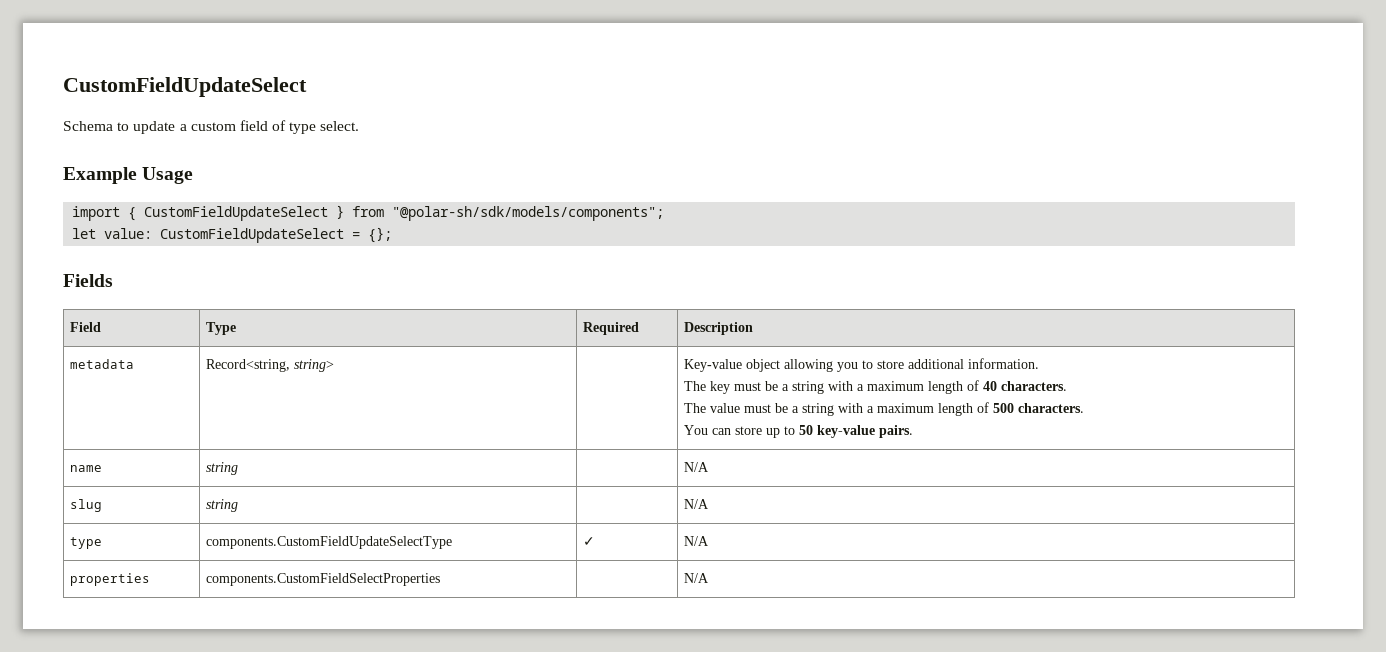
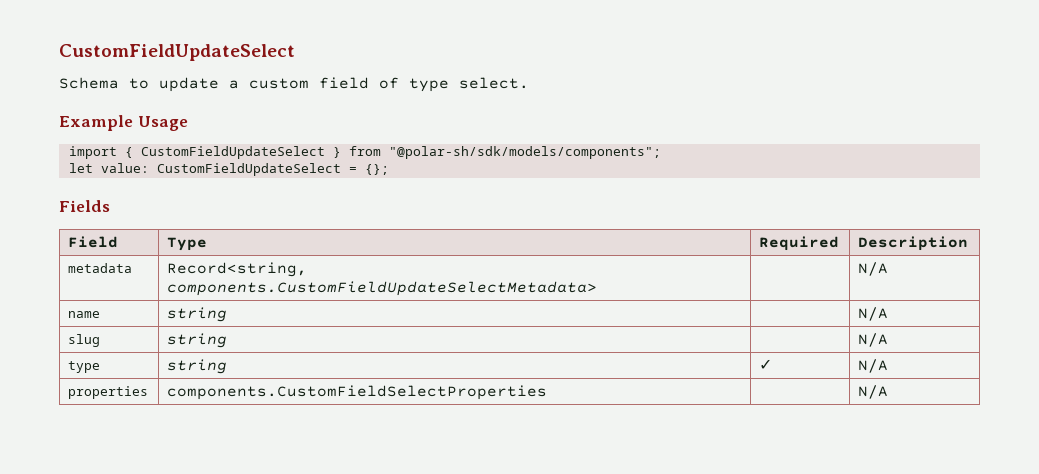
[293,359,334,372] [683,358,1039,372] [683,380,1067,394] [683,402,1084,416] [683,425,913,438] string> | | Key-value object allowing you to store additional information. // The key must be a string with a maximum length of 40 characters. // The value must be a string with a maximum length of 500 characters. // You can store up to 50 key-value pairs. -> [167,281,598,296] [858,262,889,276] components.CustomFieldUpdateSelectMetadata> | | N/A
[205,536,452,549] components.CustomFieldUpdateSelectType -> [167,359,228,374] string

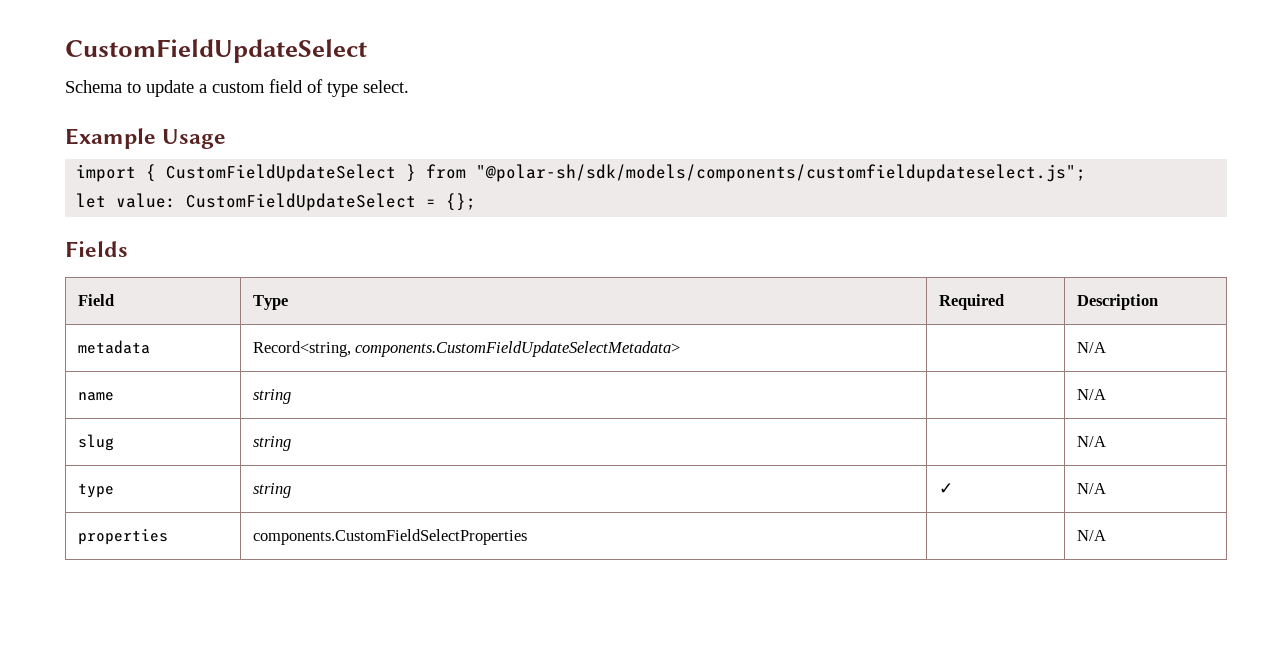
[388,146,661,159] "@polar-sh/sdk/models/components"; -> [476,164,1087,182] "@polar-sh/sdk/models/components/customfieldupdateselect.js";

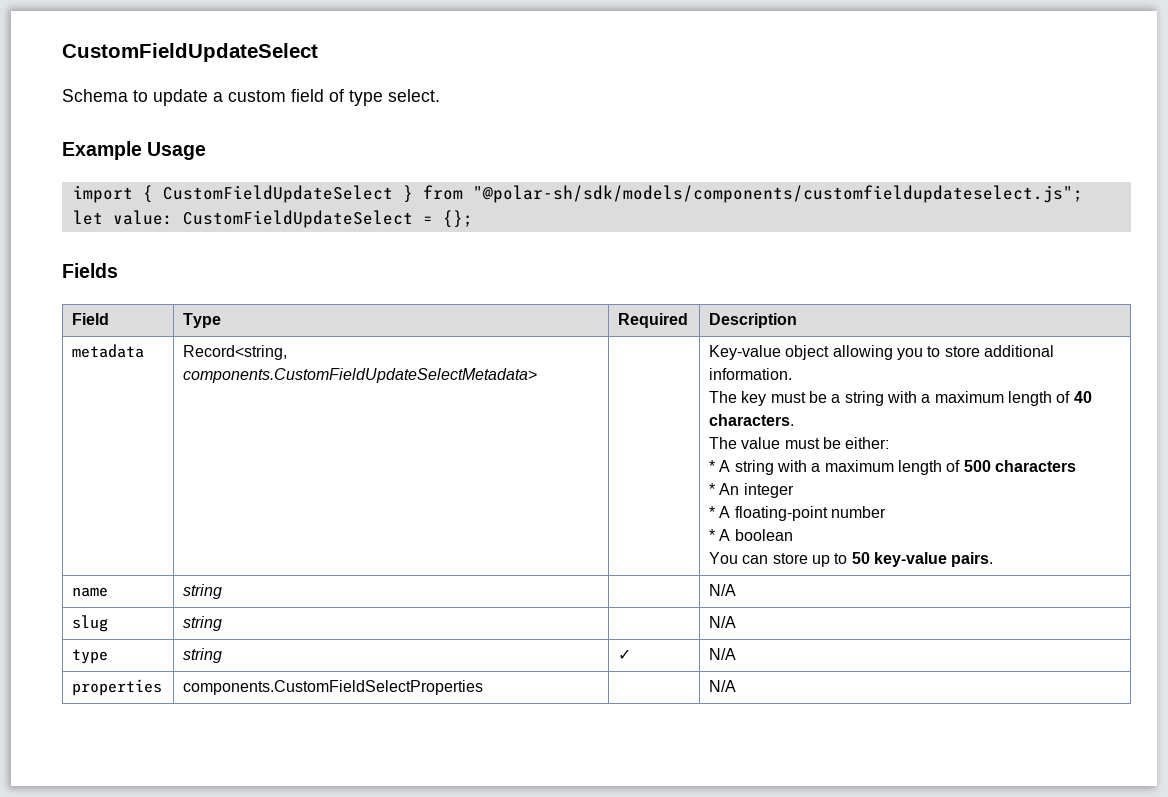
[1076,342,1106,353] N/A -> [709,345,1054,360] [709,368,793,380] [709,391,1092,406] [709,414,795,426] [709,437,890,449] [709,460,1076,475] [709,483,794,498] [709,506,886,521] [709,529,793,541] [709,552,994,567] Key-value object allowing you to store additional information. // The key must be a string with a maximum length of 40 characters. // The value must be either: // * A string with a maximum length of 500 characters // * An integer // * A floating-point number // * A boolean // You can store up to 50 key-value pairs.

